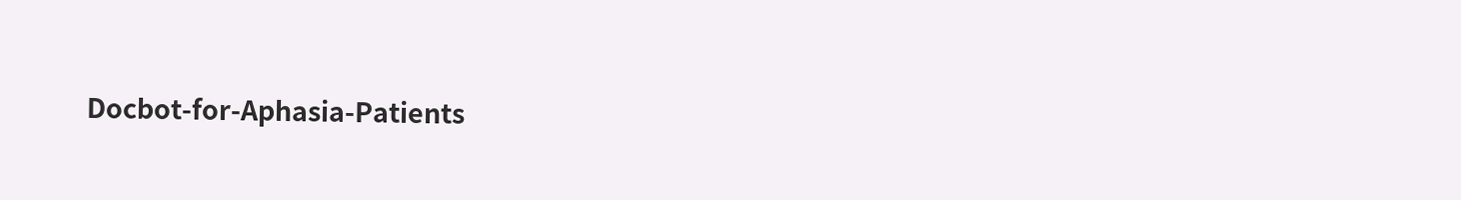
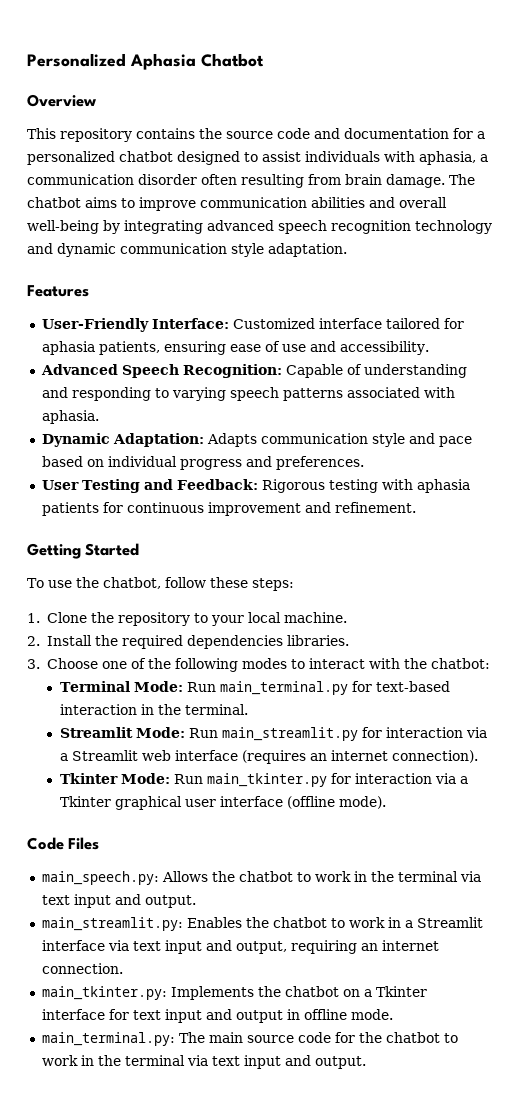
[86,95,465,130] Docbot-for-Aphasia-Patients -> [27,53,264,70] [27,94,96,107] [27,128,485,142] [27,151,488,165] [27,174,475,188] [27,197,447,211] [27,220,492,234] [27,243,347,257] [27,285,89,297] [41,318,464,332] [41,341,429,355] [40,364,467,378] [41,387,455,401] [41,410,99,424] [41,433,472,447] [41,456,364,470] [41,479,470,493] [41,502,416,516] [27,543,140,559] [27,577,294,591] [27,612,347,626] [27,635,349,649] [27,658,490,672] [59,681,450,695] [59,704,248,715] [59,727,487,741] [59,750,478,764] [59,773,468,787] [59,796,386,810] [27,837,100,850] [41,871,481,885] [41,894,196,908] [41,917,483,931] [41,940,439,954] [41,963,123,974] [41,986,427,1000] [41,1009,393,1023] [41,1032,458,1046] [41,1055,366,1069] Personalized Aphasia Chatbot // Overview // This repository contains the source code and documentation for a personalized chatbot designed to assist individuals with aphasia, a communication disorder often resulting from brain damage. The chatbot aims to improve communication abilities and overall well-being by integrating advanced speech recognition technology and dynamic communication style adaptation. // Features // User-Friendly Interface: Customized interface tailored for aphasia patients, ensuring ease of use and accessibility. // Advanced Speech Recognition: Capable of understanding and responding to varying speech patterns associated with aphasia. // Dynamic Adaptation: Adapts communication style and pace based on individual progress and preferences. // User Testing and Feedback: Rigorous testing with aphasia patients for continuous improvement and refinement. // Getting Started // To use the chatbot, follow these steps: // 1. Clone the repository to your local machine. // 2. Install the required dependencies libraries. // 3. Choose one of the following modes to interact with the chatbot: // Terminal Mode: Run main_terminal.py for text-based interaction in the terminal. // Streamlit Mode: Run main_streamlit.py for interaction via a Streamlit web interface (requires an internet connection). // Tkinter Mode: Run main_tkinter.py for interaction via a Tkinter graphical user interface (offline mode). // Code Files // main_speech.py: Allows the chatbot to work in the terminal via text input and output. // main_streamlit.py: Enables the chatbot to work in a Streamlit interface via text input and output, requiring an internet connection. // main_tkinter.py: Implements the chatbot on a Tkinter interface for text input and output in offline mode. // main_terminal.py: The main source code for the chatbot to work in the terminal via text input and output.

